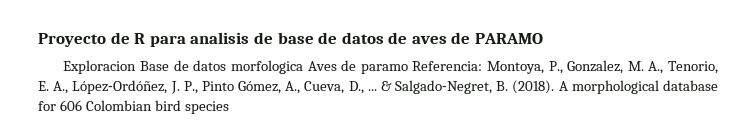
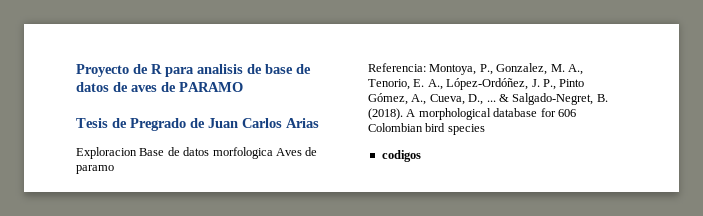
(544, 38) none -> [76,118,319,131] // Tesis de Pregrado de Juan Carlos Arias
(408, 69) none -> (114, 169) //
(229, 107) none -> [381,150,421,162] // codigos

